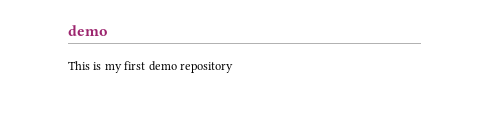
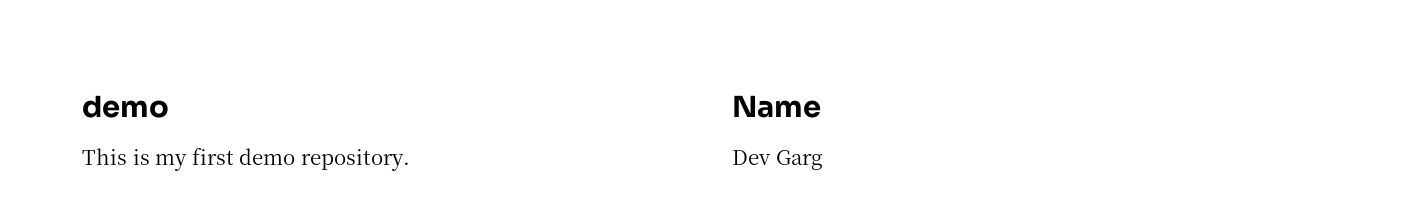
[179,62,233,73] repository -> [300,149,410,171] [732,95,821,118] [732,150,823,170] repository. // Name // Dev Garg

